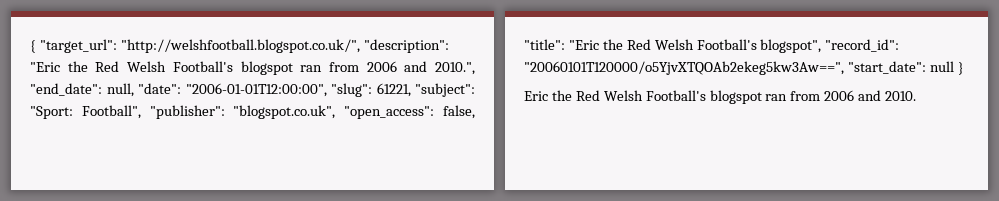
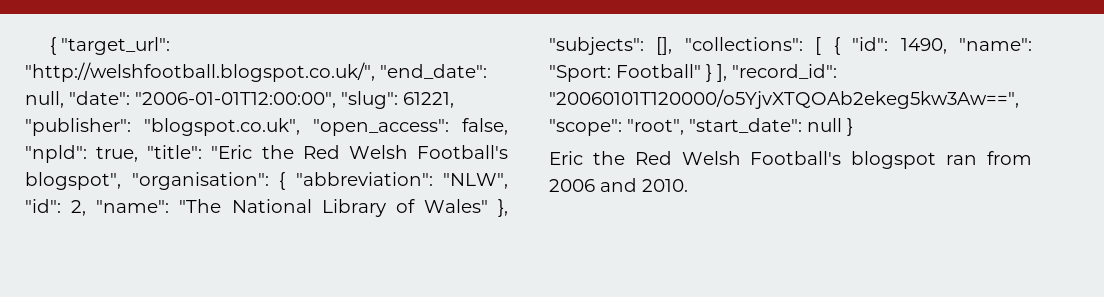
[363,39,449,53] [30,61,475,75] "description": "Eric the Red Welsh Football's blogspot ran from 2006 and 2010.", -> (375, 72) none
[415,83,475,97] [30,105,141,119] "subject": "Sport: Football", -> (454, 100) none
(475, 112) none -> [25,145,139,163] "npld": true,
[825,39,900,52] [524,61,844,75] "record_id": "20060101T120000/o5YjvXTQOAb2ekeg5kw3Aw==", -> [131,172,508,190] [25,199,508,217] [549,37,1032,55] [549,64,837,82] [549,89,1019,109] [549,119,684,136] "organisation": { "abbreviation": "NLW", "id": 2, "name": "The National Library of Wales" }, "subjects": [], "collections": [ { "id": 1490, "name": "Sport: Football" } ], "record_id": "20060101T120000/o5YjvXTQOAb2ekeg5kw3Aw==", "scope": "root",

